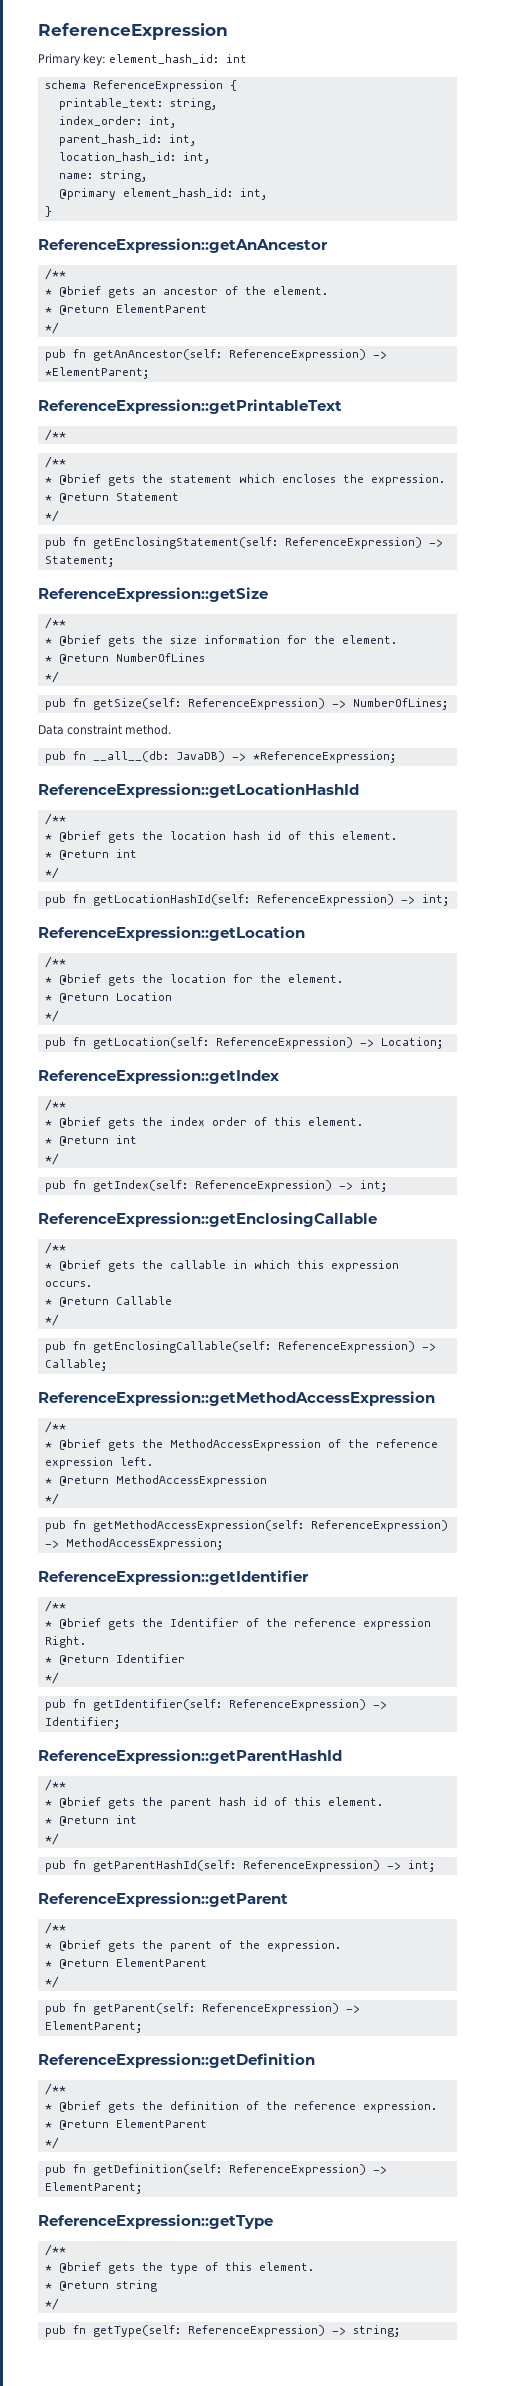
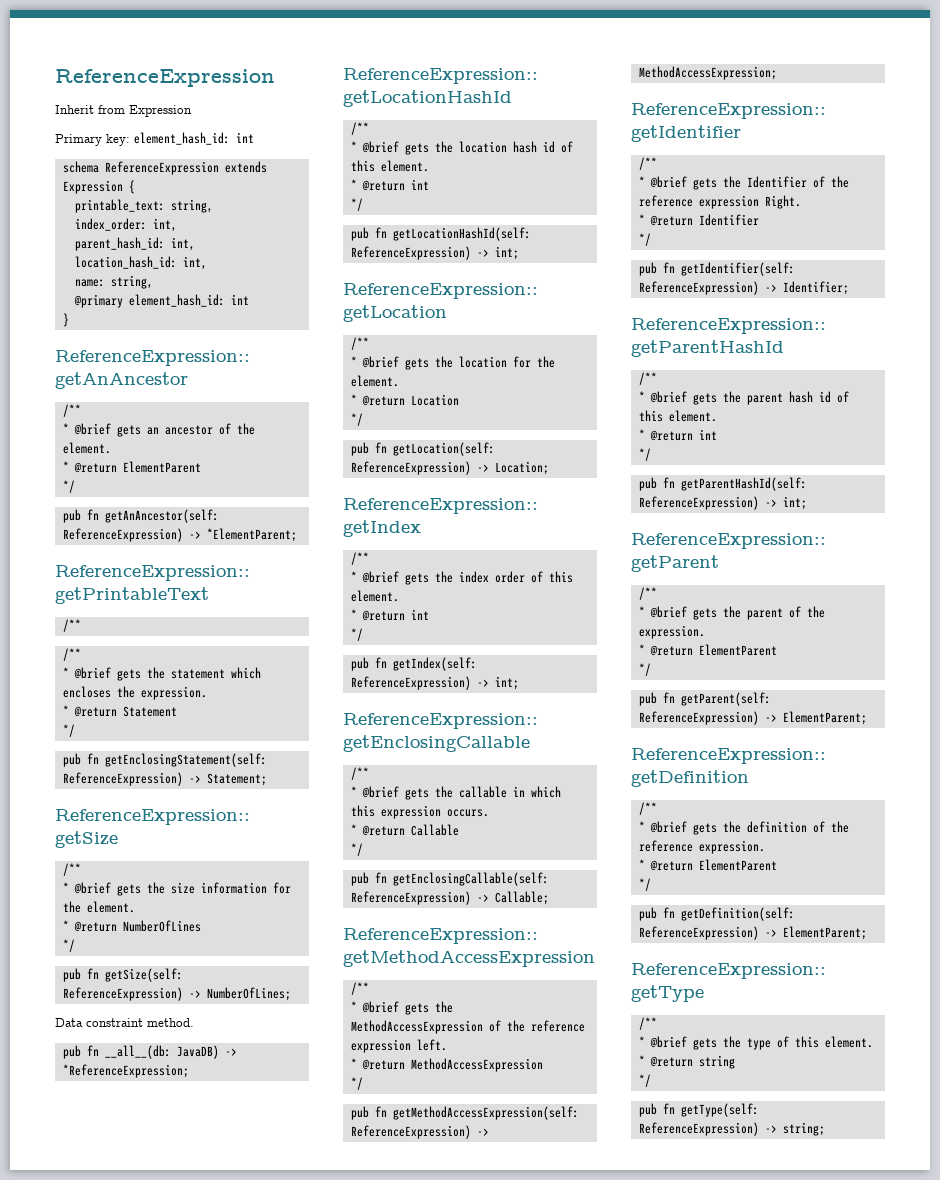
[38,23,228,40] ReferenceExpression -> [55,69,275,87] [55,105,192,117] ReferenceExpression // Inherit from Expression
(223, 86) none -> [224,161,267,173] [62,180,123,194] extends Expression
[239,188,267,200] int, -> [230,294,249,305] int

